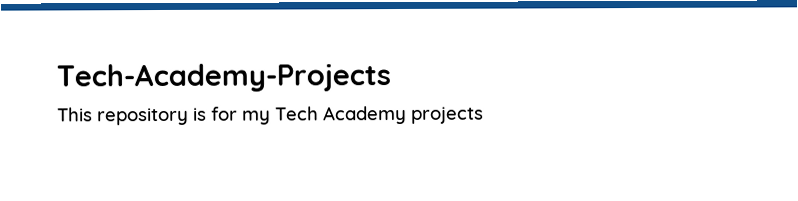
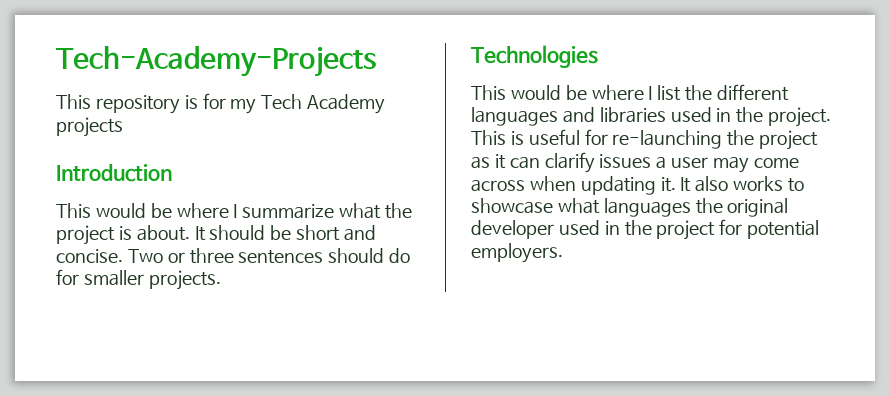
(484, 115) none -> [56,164,172,182] [56,203,413,219] [56,225,377,245] [56,248,411,264] [56,269,221,290] [471,45,598,68] [471,84,790,101] [471,107,832,127] [471,129,819,150] [471,152,799,173] [471,176,805,195] [471,198,789,217] [471,219,820,240] [471,243,563,263] // Introduction // This would be where I summarize what the project is about. It should be short and concise. Two or three sentences should do for smaller projects. // Technologies // This would be where I list the different languages and libraries used in the project. This is useful for re-launching the project as it can clarify issues a user may come across when updating it. It also works to showcase what languages the original developer used in the project for potential employers.

